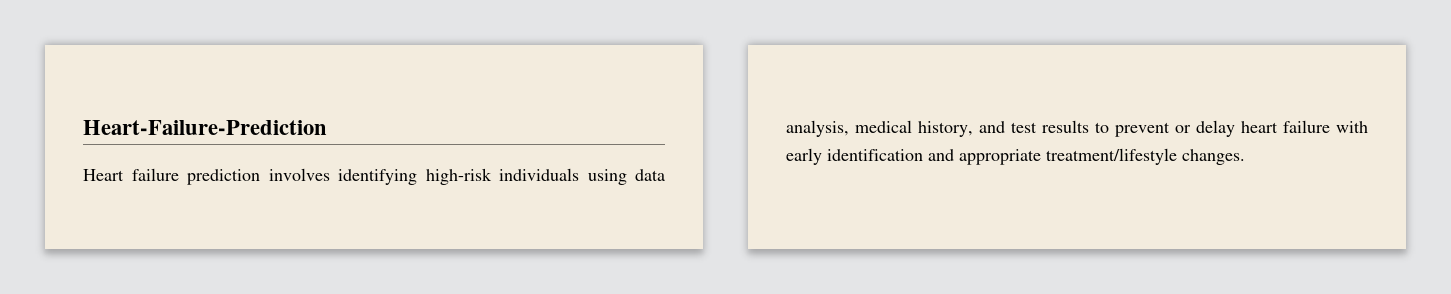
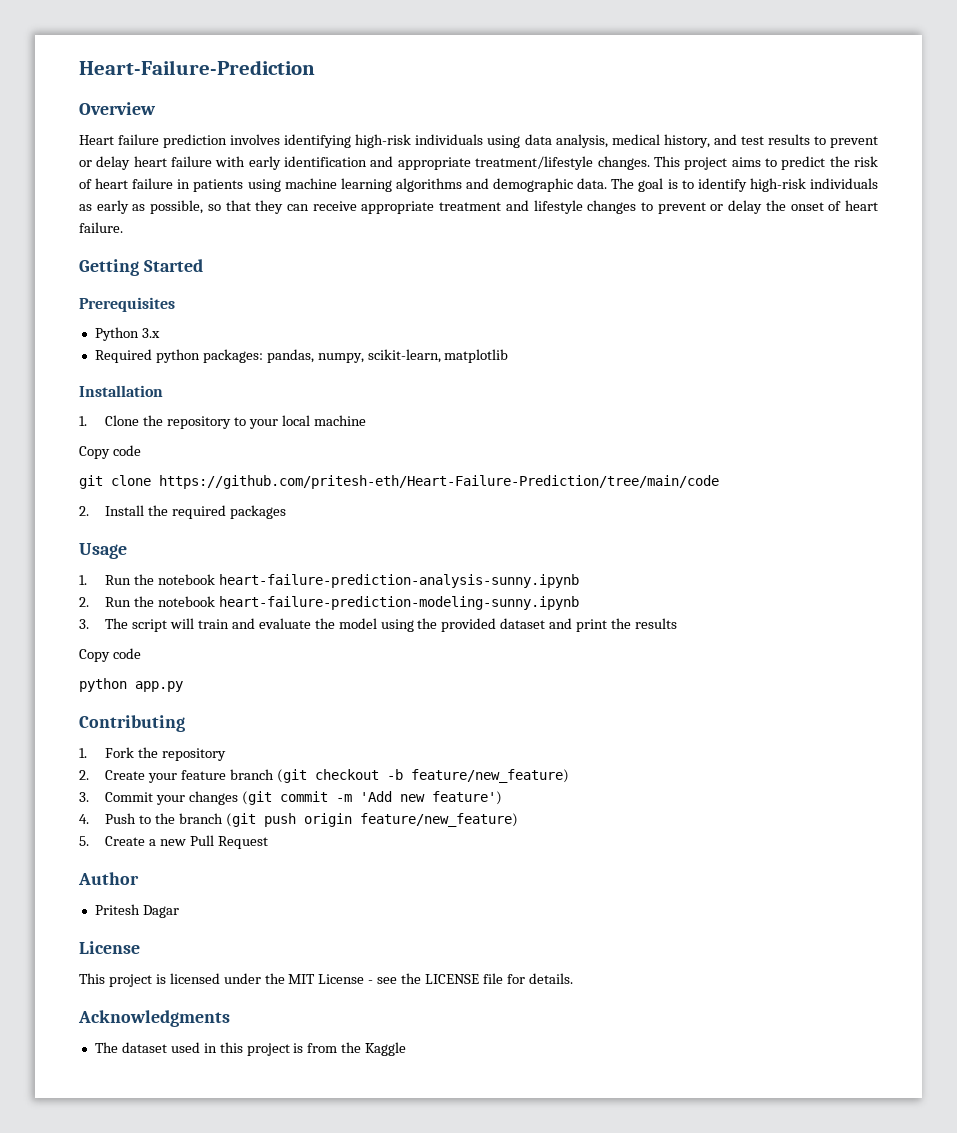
(327, 127) none -> [79,102,156,115] // Overview
(1245, 157) none -> [653,156,879,170] [79,178,878,192] [79,200,878,214] [79,222,123,233] [79,259,203,276] [79,297,175,312] [94,327,160,341] [94,349,509,363] [79,385,163,397] [79,415,366,429] [79,445,141,459] [79,475,719,489] [79,505,286,519] [79,543,127,559] [79,574,579,588] [79,596,579,610] [79,618,677,632] [79,648,141,662] [79,678,183,692] [79,715,185,732] [79,747,227,761] [79,769,569,783] [79,791,502,805] [79,813,518,827] [79,835,268,849] [78,872,139,885] [94,904,179,918] [79,941,140,954] [79,973,573,987] [78,1010,230,1027] [94,1042,407,1056] This project aims to predict the risk of heart failure in patients using machine learning algorithms and demographic data. The goal is to identify high-risk individuals as early as possible, so that they can receive appropriate treatment and lifestyle changes to prevent or delay the onset of heart failure. // Getting Started // Prerequisites // Python 3.x // Required python packages: pandas, numpy, scikit-learn, matplotlib // Installation // 1. Clone the repository to your local machine // Copy code // git clone https://github.com/pritesh-eth/Heart-Failure-Prediction/tree/main/code // 2. Install the required packages // Usage // 1. Run the notebook heart-failure-prediction-analysis-sunny.ipynb // 2. Run the notebook heart-failure-prediction-modeling-sunny.ipynb // 3. The script will train and evaluate the model using the provided dataset and print the results // Copy code // python app.py // Contributing // 1. Fork the repository // 2. Create your feature branch (git checkout -b feature/new_feature) // 3. Commit your changes (git commit -m 'Add new feature') // 4. Push to the branch (git push origin feature/new_feature) // 5. Create a new Pull Request // Author // Pritesh Dagar // License // This project is licensed under the MIT License - see the LICENSE file for details. // Acknowledgments // The dataset used in this project is from the Kaggle

